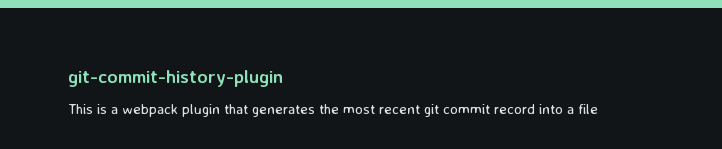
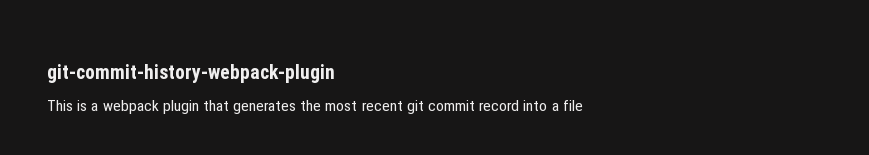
[68,70,283,87] git-commit-history-plugin -> [47,64,335,83] git-commit-history-webpack-plugin

